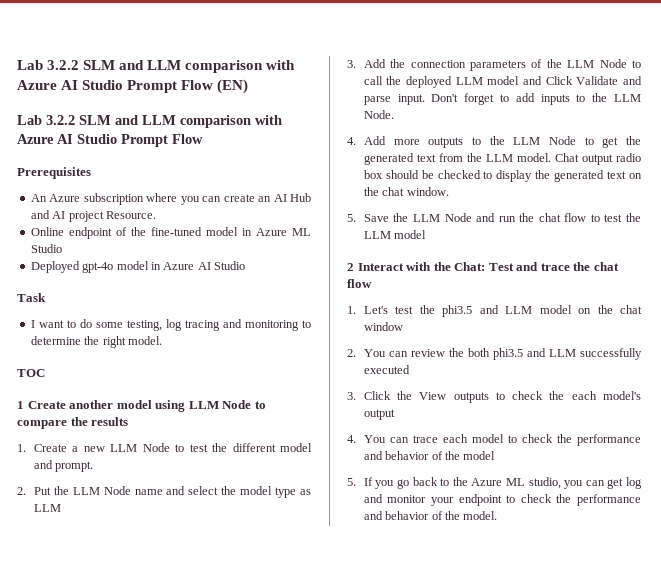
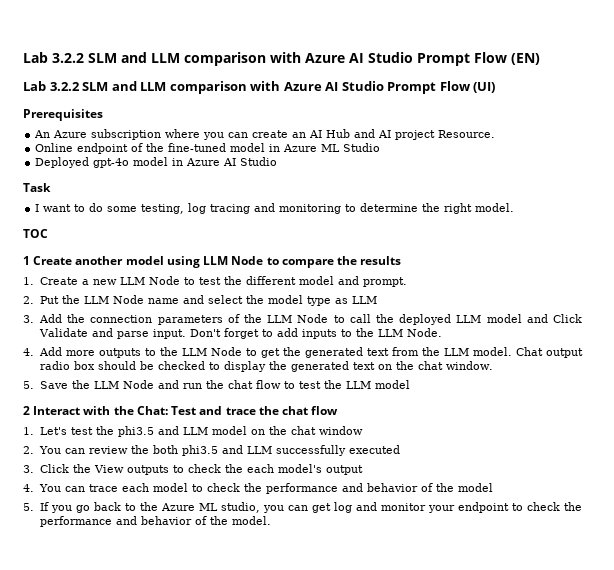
(203, 139) none -> [473,82,496,93] (UI)

